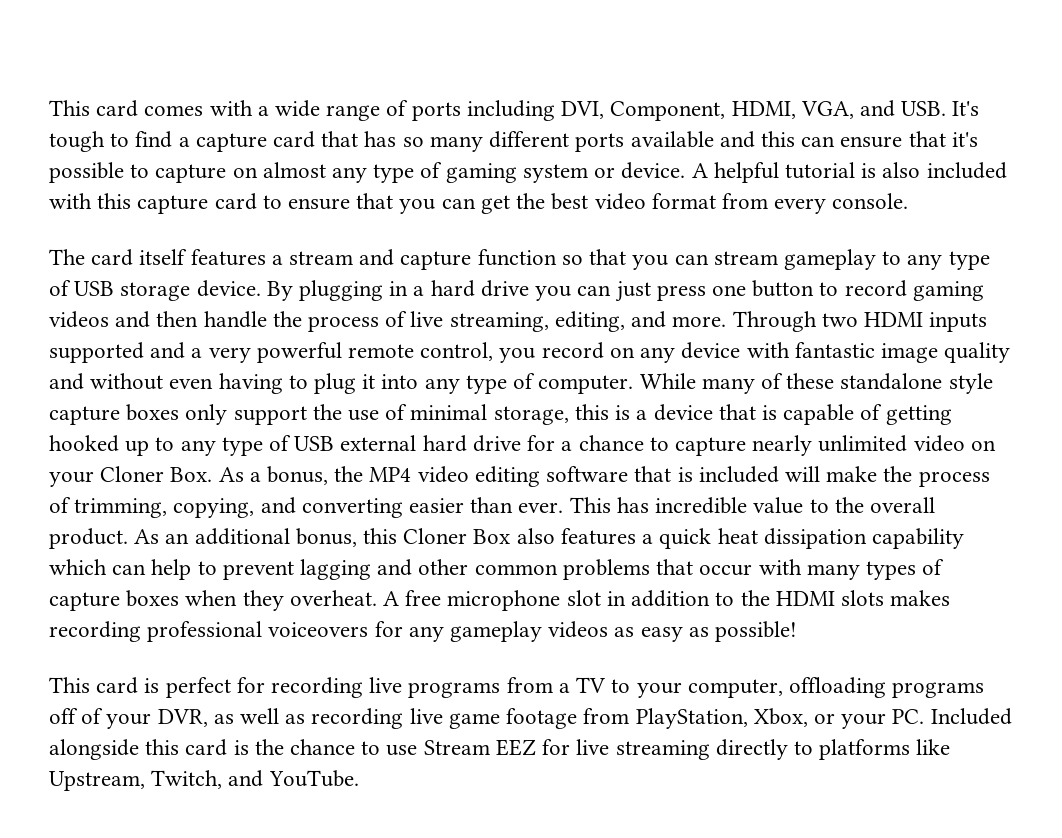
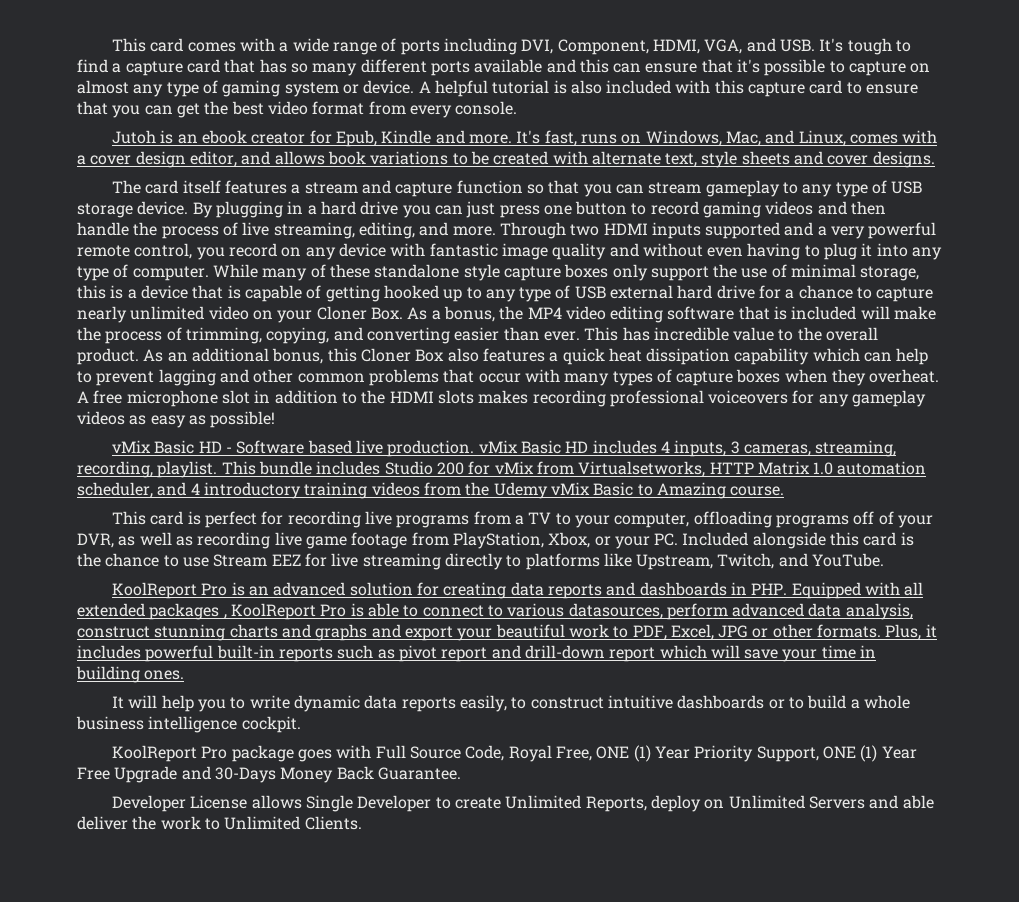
(909, 201) none -> [112,130,938,147] [77,151,935,168] // Jutoh is an ebook creator for Epub, Kindle and more. It's fast, runs on Windows, Mac, and Linux, comes with a cover design editor, and allows book variations to be created with alternate text, style sheets and cover designs.
(798, 631) none -> [112,440,897,457] [77,461,927,478] [77,482,785,499] // vMix Basic HD - Software based live production. vMix Basic HD includes 4 inputs, 3 cameras, streaming, recording, playlist. This bundle includes Studio 200 for vMix from Virtualsetworks, HTTP Matrix 1.0 automation scheduler, and 4 introductory training videos from the Udemy vMix Basic to Amazing course.
(359, 778) none -> [112,582,924,599] [77,603,913,620] [77,624,937,641] [77,645,877,662] [76,666,185,683] [112,695,910,712] [76,716,301,733] [112,745,917,762] [77,766,461,783] [112,795,934,812] [77,816,362,830] // KoolReport Pro is an advanced solution for creating data reports and dashboards in PHP. Equipped with all extended packages , KoolReport Pro is able to connect to various datasources, perform advanced data analysis, construct stunning charts and graphs and export your beautiful work to PDF, Excel, JPG or other formats. Plus, it includes powerful built-in reports such as pivot report and drill-down report which will save your time in building ones. // It will help you to write dynamic data reports easily, to construct intuitive dashboards or to build a whole business intelligence cockpit. // KoolReport Pro package goes with Full Source Code, Royal Free, ONE (1) Year Priority Support, ONE (1) Year Free Upgrade and 30-Days Money Back Guarantee. // Developer License allows Single Developer to create Unlimited Reports, deploy on Unlimited Servers and able deliver the work to Unlimited Clients.

